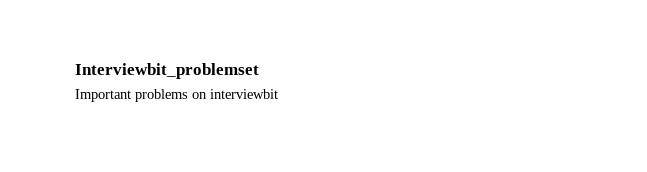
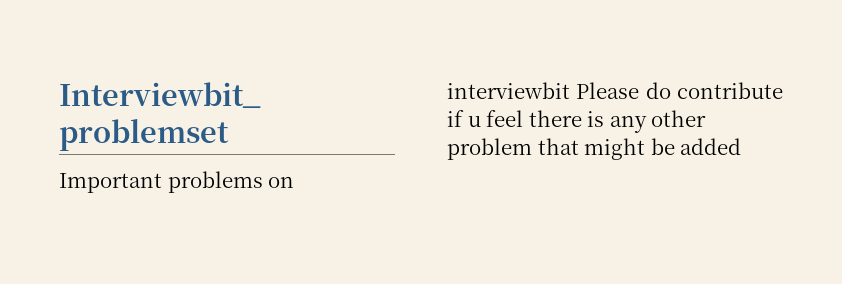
(278, 94) none -> [576,82,783,99] [447,110,707,133] [447,138,742,160] Please do contribute if u feel there is any other problem that might be added

